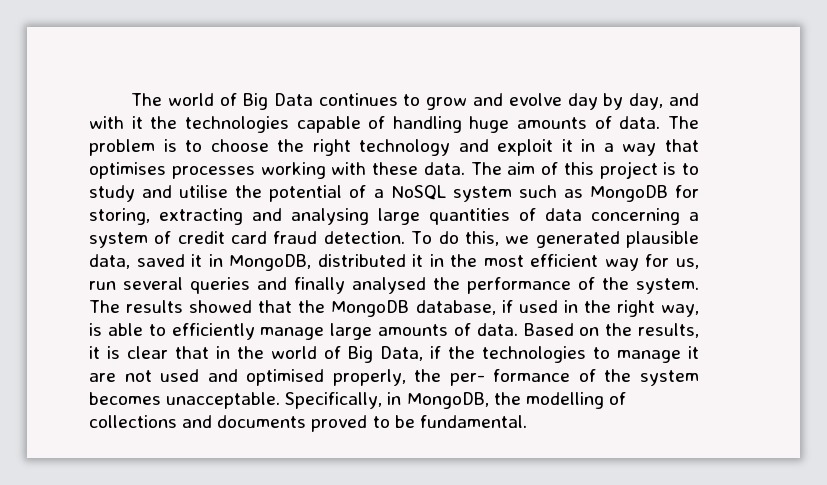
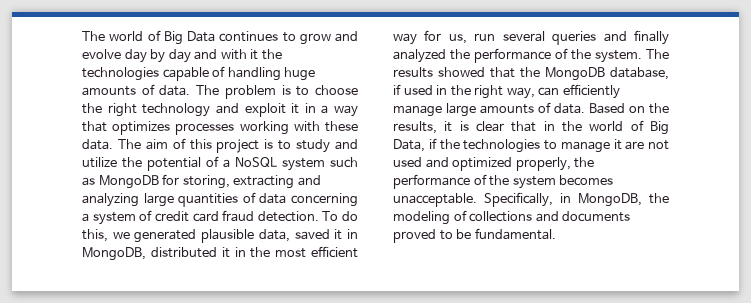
[629,93,664,110] day, -> [168,49,191,63] day
[89,162,166,179] optimises -> [112,121,171,135] optimizes
[179,185,229,198] utilise -> [82,157,117,168] utilize
[291,208,369,225] analysing -> [82,193,139,207] analyzing
[352,277,426,294] analysed -> [393,49,446,63] analyzed
[89,323,166,336] is able to -> [538,87,560,96] can
[246,369,325,386] optimised -> [452,157,513,171] optimized
[449,369,571,386] per- formance -> [393,174,470,189] performance
[525,392,604,409] modelling -> [393,211,450,225] modeling

